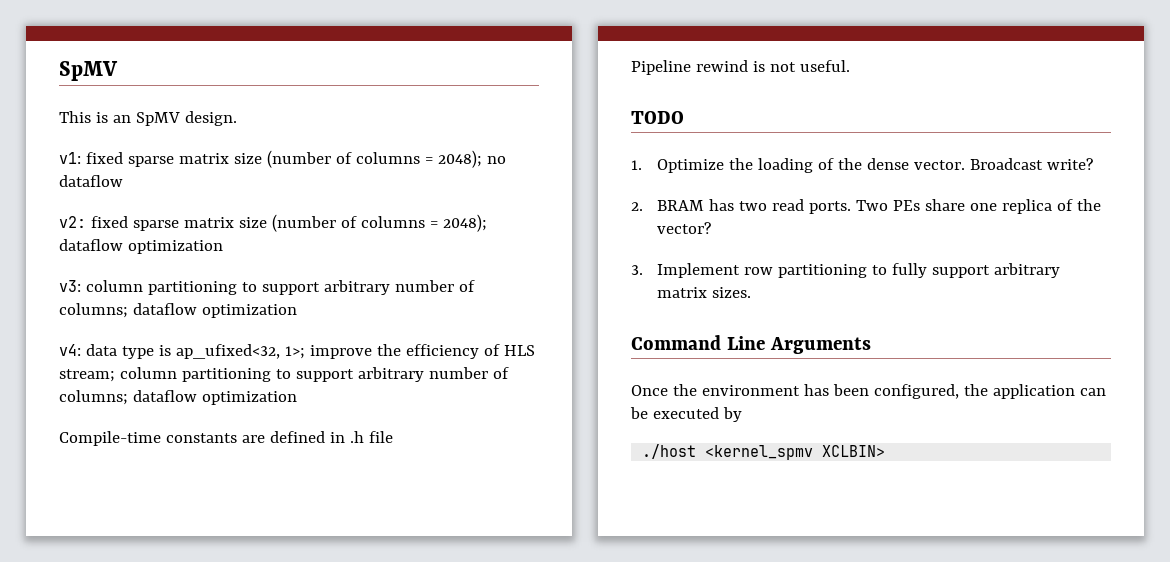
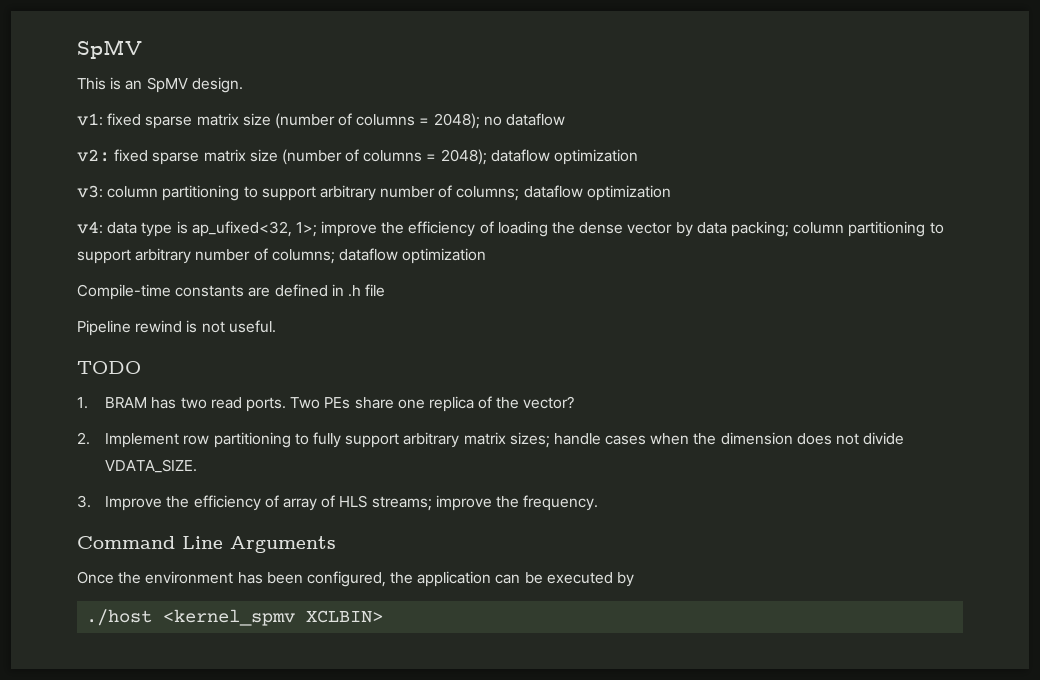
[503,345,535,356] [59,369,115,382] HLS stream; -> [497,221,789,237] loading the dense vector by data packing;
[656,158,1093,173] [631,202,643,211] Optimize the loading of the dense vector. Broadcast write? // 2. -> (88, 403) none
[631,265,643,275] 3. -> [77,432,90,445] 2.
[711,287,751,298] sizes. -> [509,432,905,448] [105,459,198,473] [77,495,599,511] sizes; handle cases when the dimension does not divide VDATA_SIZE. // 3. Improve the efficiency of array of HLS streams; improve the frequency.

